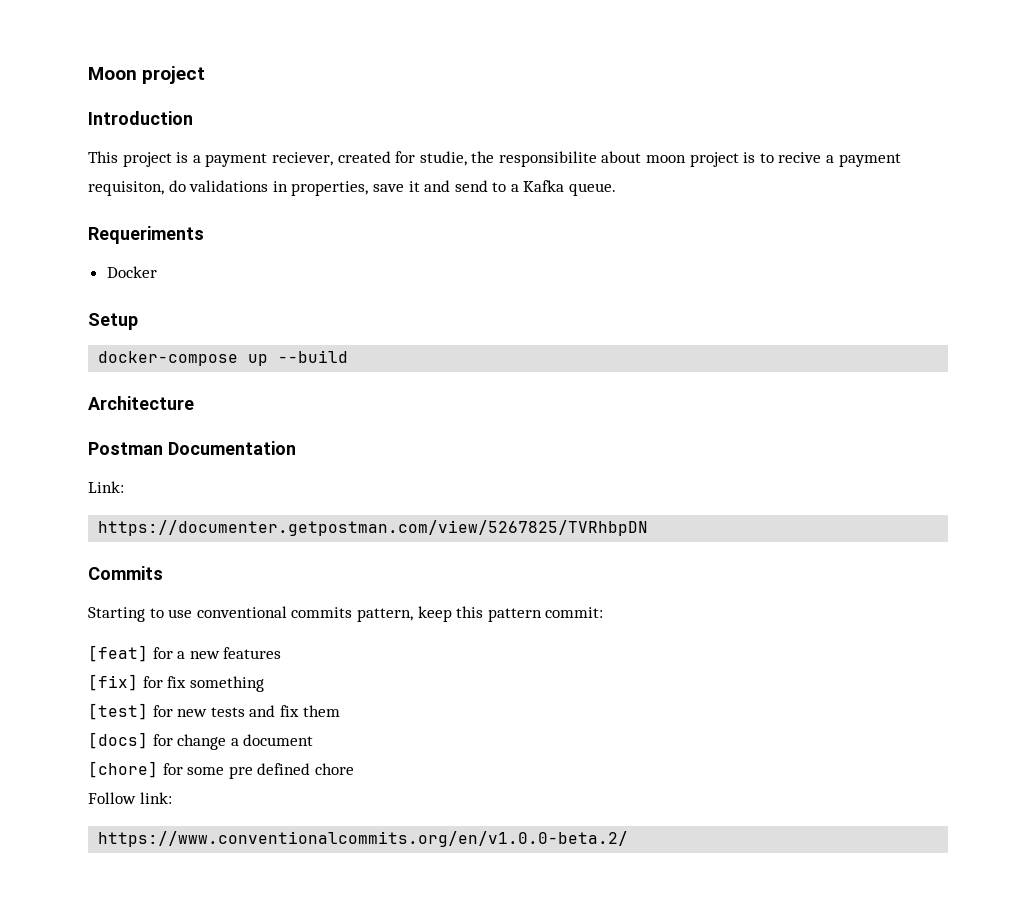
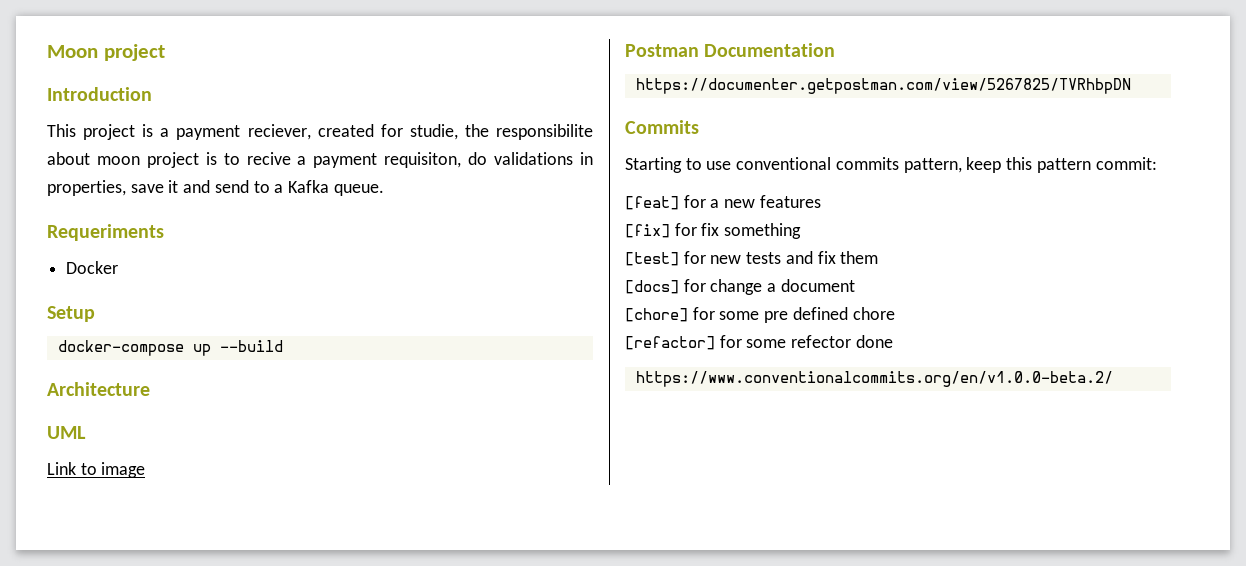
(194, 403) none -> [47,426,86,439] [47,462,146,478] // UML // Link to image
[88,481,124,493] // Link: -> (836, 50) none
[88,792,172,804] Follow link: -> [625,335,893,350] [refactor] for some refector done

